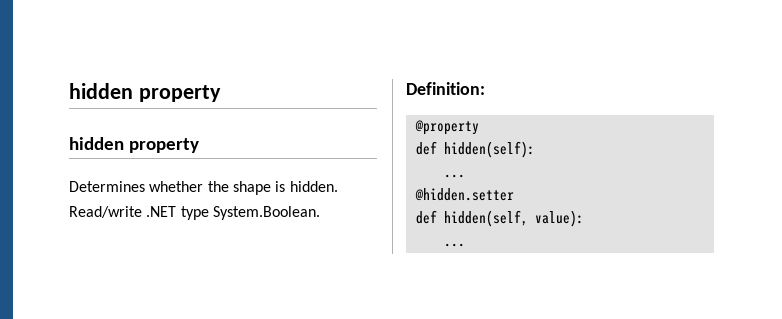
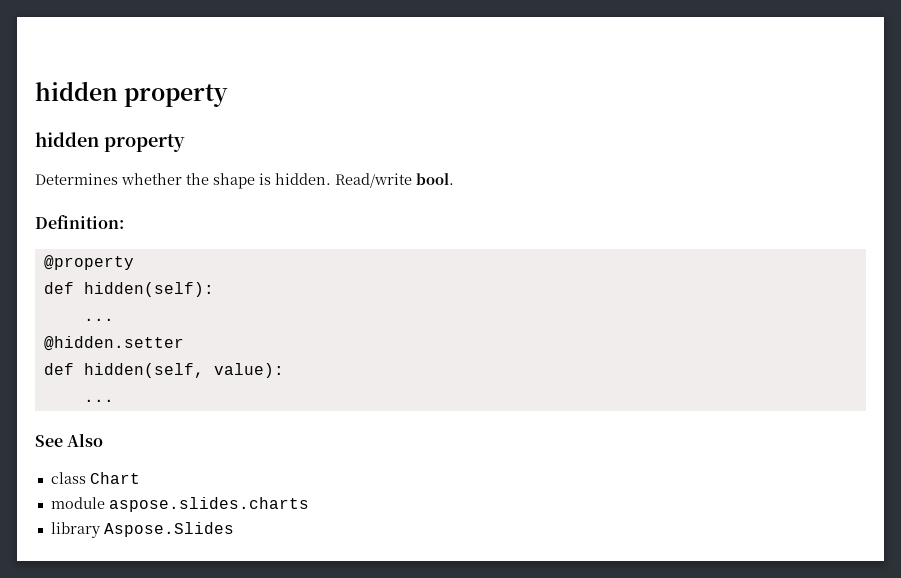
[146,206,320,220] .NET type System.Boolean. -> [416,173,454,185] bool.
(465, 245) none -> [35,433,104,447] [50,472,140,484] [50,497,309,512] [50,522,234,538] // See Also // class Chart // module aspose.slides.charts // library Aspose.Slides

